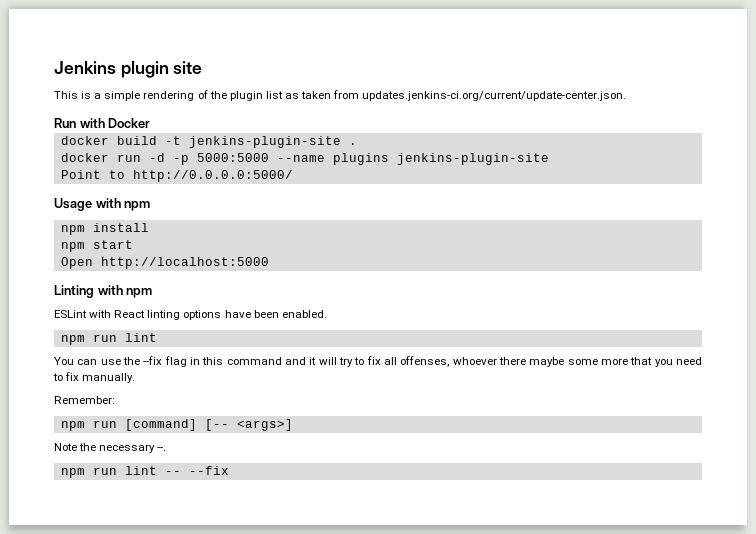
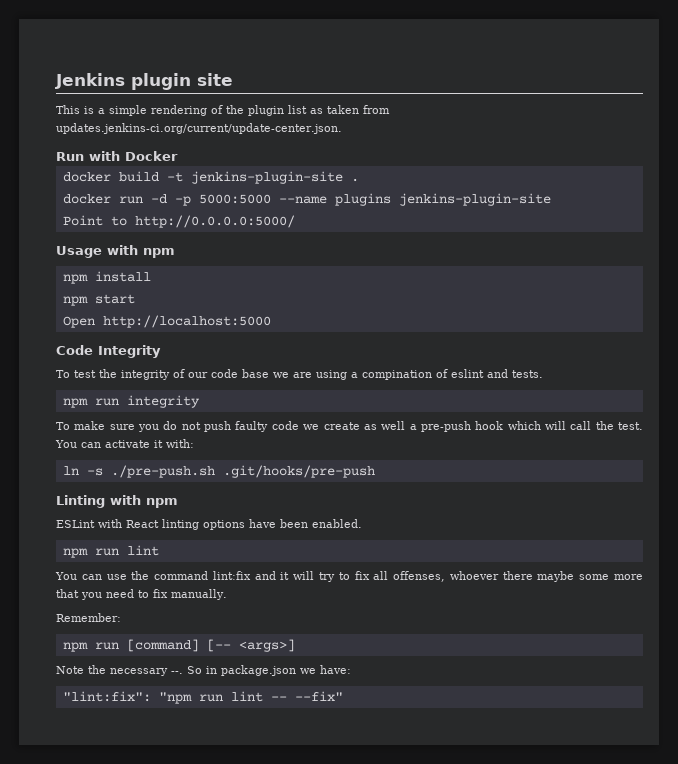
(269, 263) none -> [56,345,161,358] [56,369,543,380] [62,395,200,408] [56,421,644,432] [55,439,194,448] [62,465,375,478] // Code Integrity // To test the integrity of our code base we are using a compination of eslint and tests. // npm run integrity // To make sure you do not push faulty code we create as well a pre-push hook which will call the test. You can activate it with: // ln -s ./pre-push.sh .git/hooks/pre-push
[143,356,282,367] --fix flag in this command -> [154,571,251,580] command lint:fix
[60,468,85,478] // npm -> [187,665,351,676] [62,691,192,704] So in package.json we have: // "lint:fix": "npm
[188,466,229,475] --fix -> [294,691,343,701] --fix"

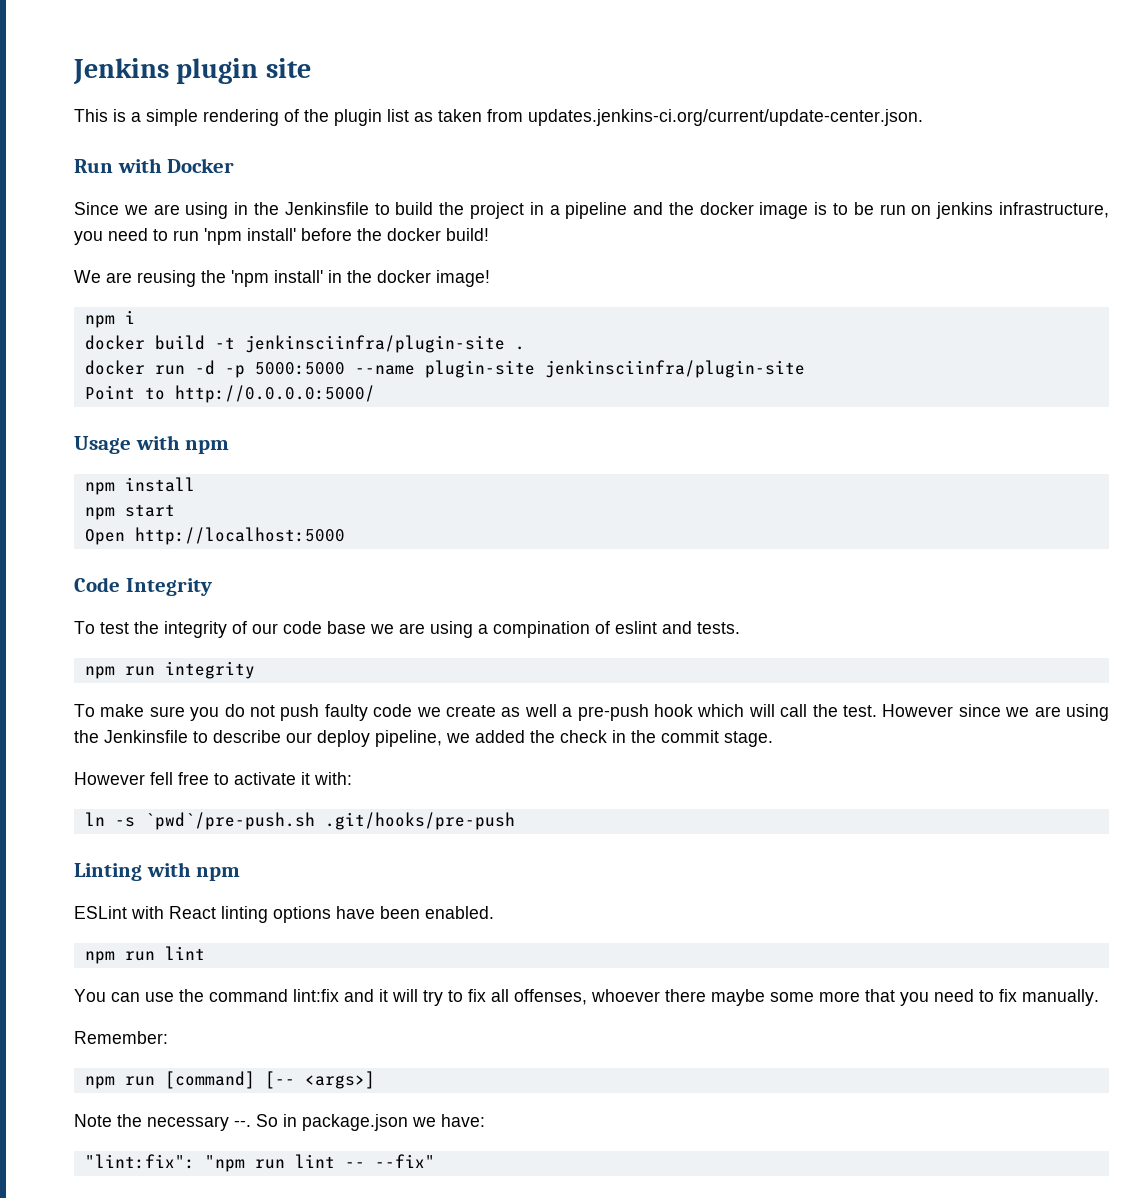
(178, 156) none -> [74,202,1109,219] [74,228,489,245] [74,270,490,287] [84,310,135,328] // Since we are using in the Jenkinsfile to build the project in a pipeline and the docker image is to be run on jenkins infrastructure, you need to run 'npm install' before the docker build! // We are reusing the 'npm install' in the docker image! // npm i
[190,171,343,184] jenkins-plugin-site -> [244,335,505,353] jenkinsciinfra/plugin-site
[334,193,551,206] plugins jenkins-plugin-site -> [424,360,805,378] plugin-site jenkinsciinfra/plugin-site
[55,440,101,448] You can -> [882,704,1109,721] [74,730,773,747] [74,772,229,785] However since we are using the Jenkinsfile to describe our deploy pipeline, we added the check in the commit stage. // However fell free to
[110,465,215,478] ./pre-push.sh -> [144,812,315,830] `pwd`/pre-push.sh

